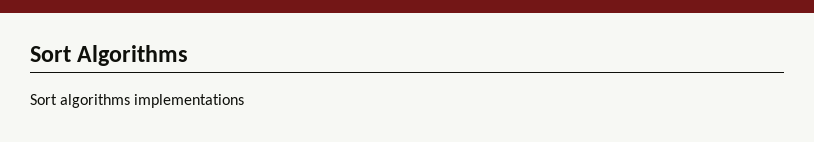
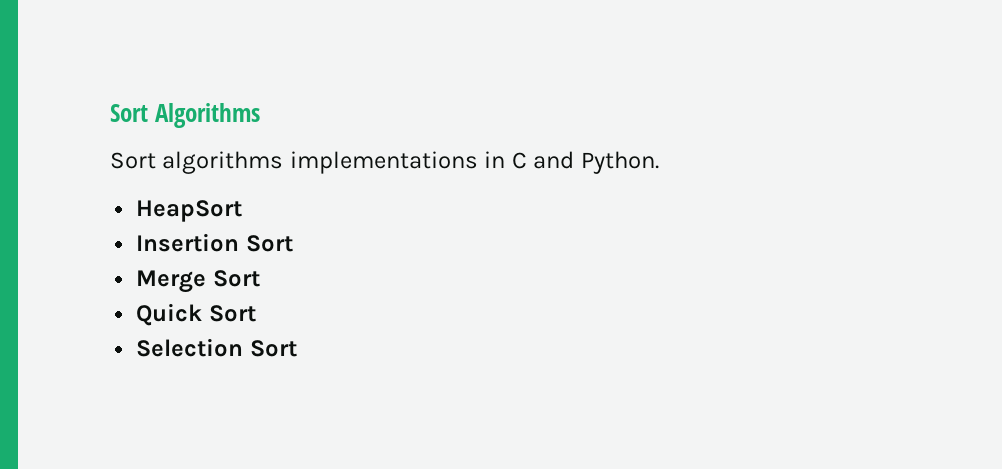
(245, 101) none -> [484,151,659,174] [136,200,243,222] [136,233,293,252] [136,270,260,293] [136,303,256,326] [136,338,297,357] in C and Python. // HeapSort // Insertion Sort // Merge Sort // Quick Sort // Selection Sort

